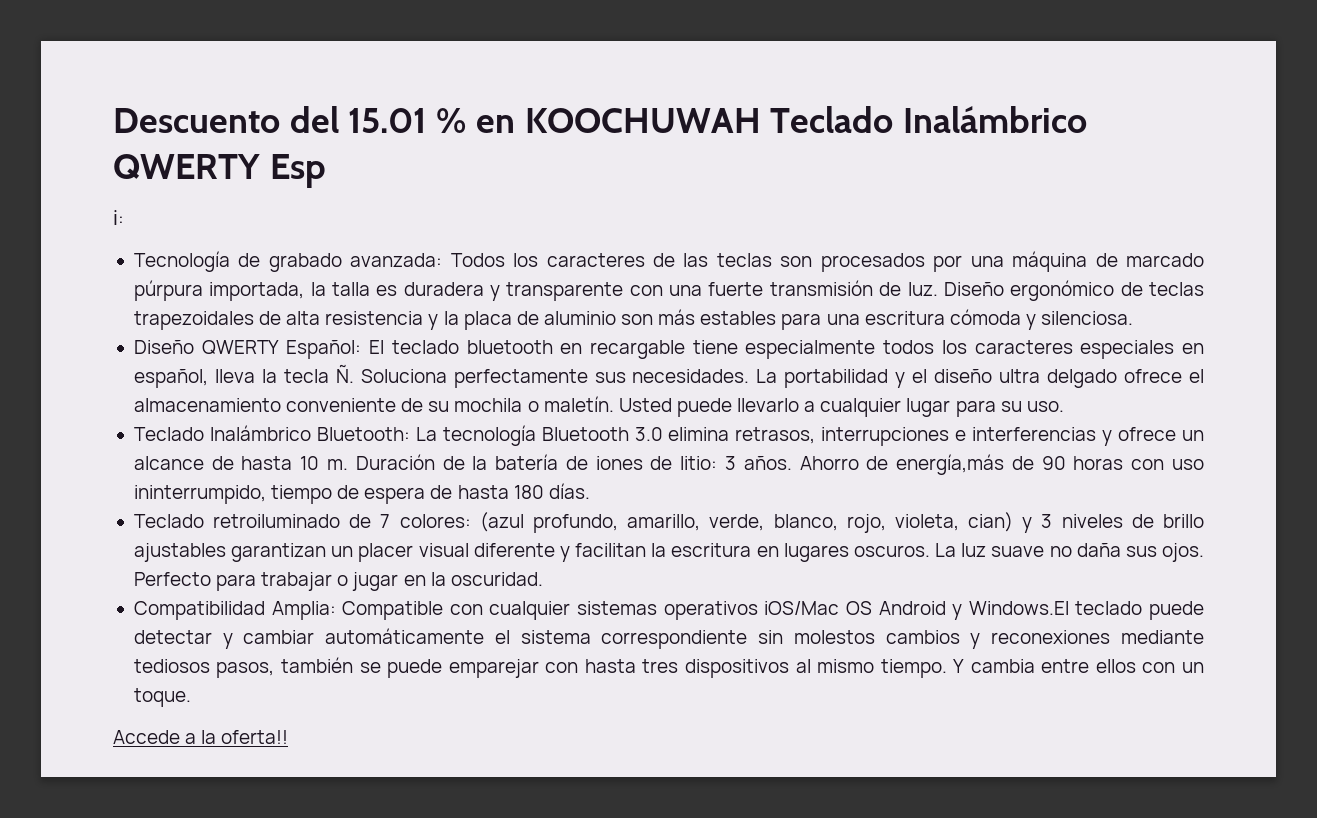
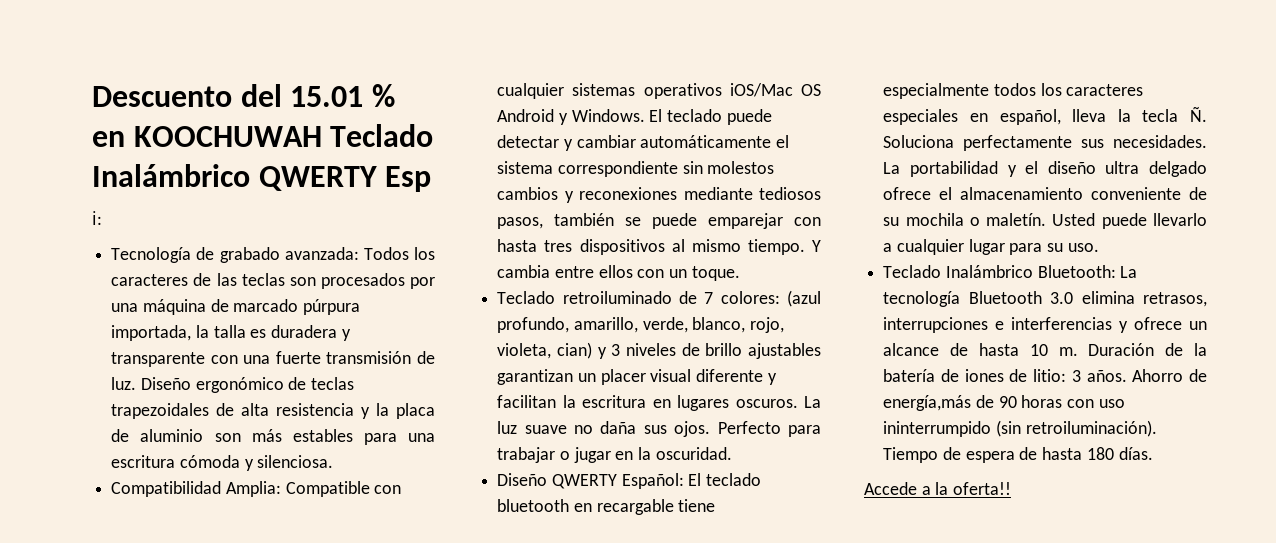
(1134, 318) none -> [111,481,402,497] [497,83,821,99] [497,109,772,125] [497,135,790,151] [497,161,775,177] [497,187,821,203] [497,213,821,229] [497,239,821,255] [497,265,740,281] [497,290,821,307] [497,317,785,333] [497,342,821,359] [497,369,777,385] [497,395,821,411] [497,421,821,437] [497,447,732,463] // Compatibilidad Amplia: Compatible con cualquier sistemas operativos iOS/Mac OS Android y Windows. El teclado puede detectar y cambiar automáticamente el sistema correspondiente sin molestos cambios y reconexiones mediante tediosos pasos, también se puede emparejar con hasta tres dispositivos al mismo tiempo. Y cambia entre ellos con un toque. // Teclado retroiluminado de 7 colores: (azul profundo, amarillo, verde, blanco, rojo, violeta, cian) y 3 niveles de brillo ajustables garantizan un placer visual diferente y facilitan la escritura en lugares oscuros. La luz suave no daña sus ojos. Perfecto para trabajar o jugar en la oscuridad.
[133,485,333,504] ininterrumpido, tiempo -> [883,420,1157,437] [883,447,939,463] ininterrumpido (sin retroiluminación). Tiempo
[133,512,1204,533] [133,543,1204,562] [133,572,543,591] [133,601,1205,620] [133,628,1204,649] [133,657,1205,678] [133,688,191,707] // Teclado retroiluminado de 7 colores: (azul profundo, amarillo, verde, blanco, rojo, violeta, cian) y 3 niveles de brillo ajustables garantizan un placer visual diferente y facilitan la escritura en lugares oscuros. La luz suave no daña sus ojos. Perfecto para trabajar o jugar en la oscuridad. // Compatibilidad Amplia: Compatible con cualquier sistemas operativos iOS/Mac OS Android y Windows.El teclado puede detectar y cambiar automáticamente el sistema correspondiente sin molestos cambios y reconexiones mediante tediosos pasos, también se puede emparejar con hasta tres dispositivos al mismo tiempo. Y cambia entre ellos con un toque. -> (1153, 453) none

